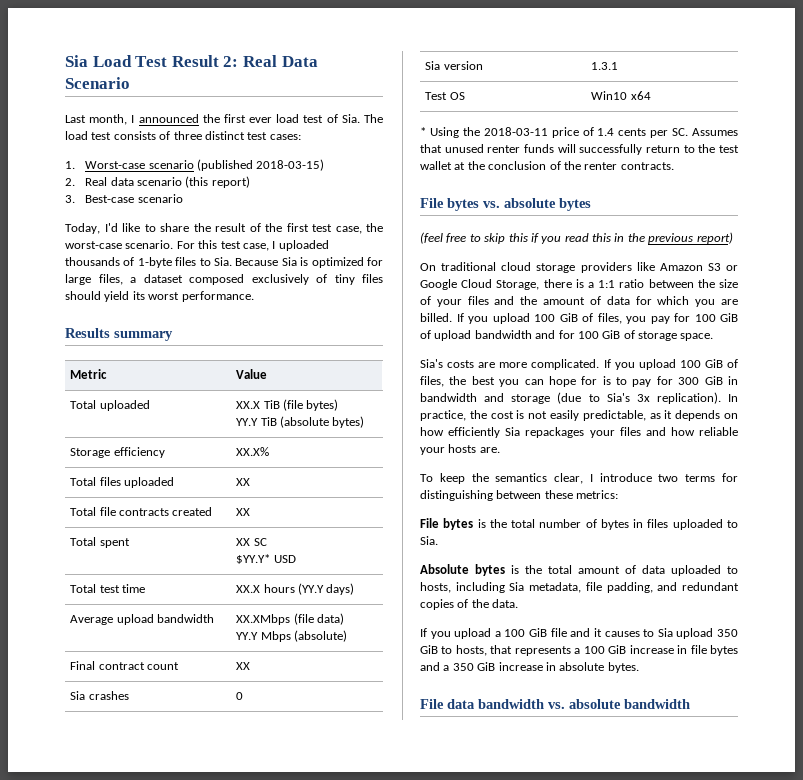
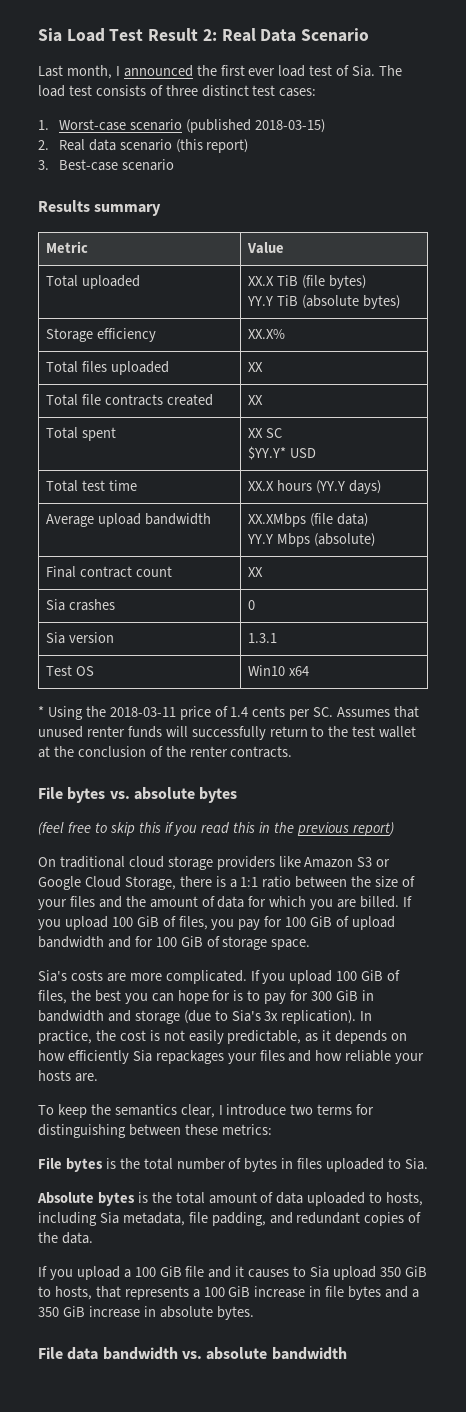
[65,223,383,234] [65,240,329,251] [65,257,383,268] [65,274,383,285] [65,291,254,302] // Today, I'd like to share the result of the first test case, the worst-case scenario. For this test case, I uploaded thousands of 1-byte files to Sia. Because Sia is optimized for large files, a dataset composed exclusively of tiny files should yield its worst performance. -> (174, 165) none

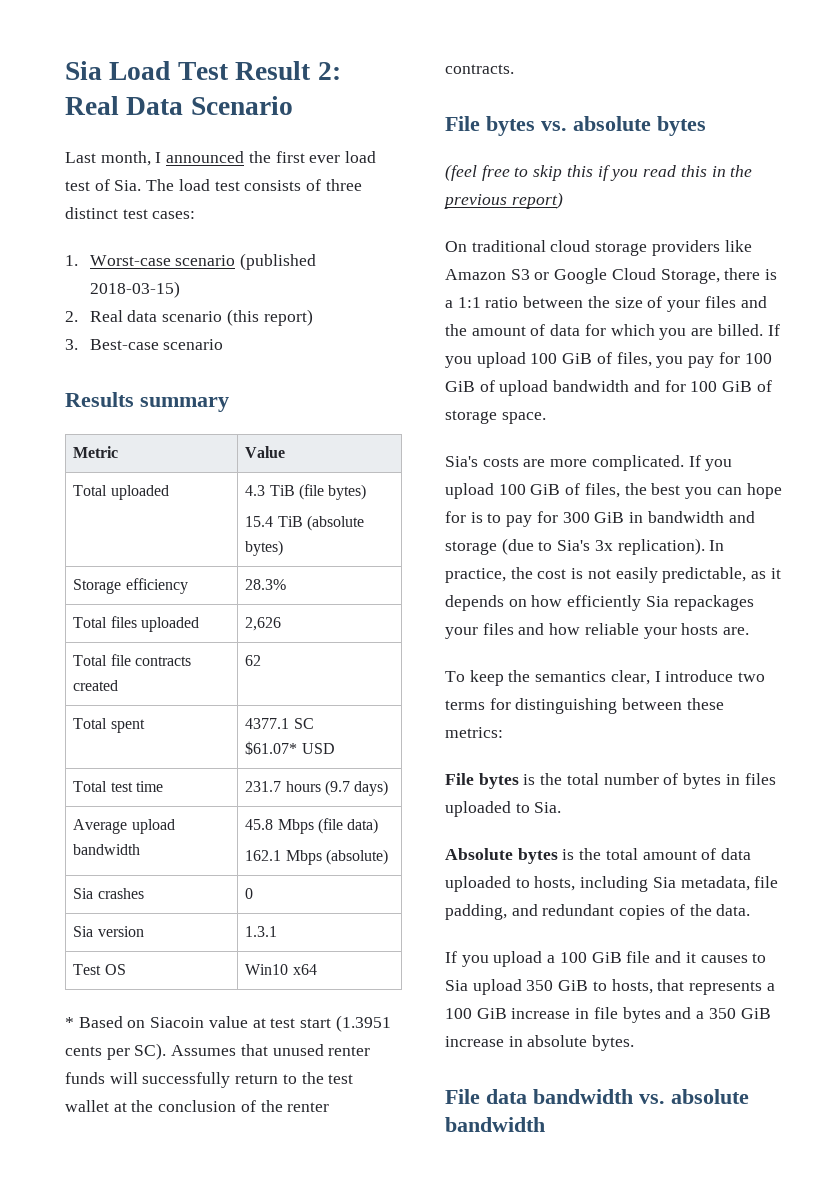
[248,276,275,286] XX.X -> [245,485,266,496] 4.3
[247,296,274,306] YY.Y -> [245,516,274,527] 15.4
[248,329,286,339] XX.X% -> [245,579,287,590] 28.3%
[248,362,264,372] XX -> [245,617,282,631] 2,626
[248,395,264,405] XX -> [245,655,262,666] 62
[248,428,264,438] XX -> [245,718,290,729] 4377.1
[248,446,287,460] $YY.Y* -> [245,741,298,755] $61.07*
[248,480,345,494] XX.X hours (YY.Y -> [245,780,351,796] 231.7 hours (9.7
[248,513,307,527] XX.XMbps -> [245,819,314,834] 45.8 Mbps
[247,534,274,544] YY.Y -> [245,850,282,861] 162.1
[46,566,172,578] [248,567,264,577] // Final contract count | XX -> (389, 857) none
[47,706,249,720] Using the 2018-03-11 price of 1.4 -> [78,1015,391,1032] Based on Siacoin value at test start (1.3951
[313,707,334,717] SC. -> [134,1043,167,1060] SC).

